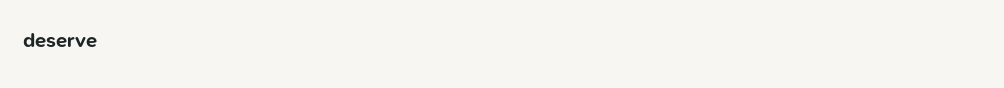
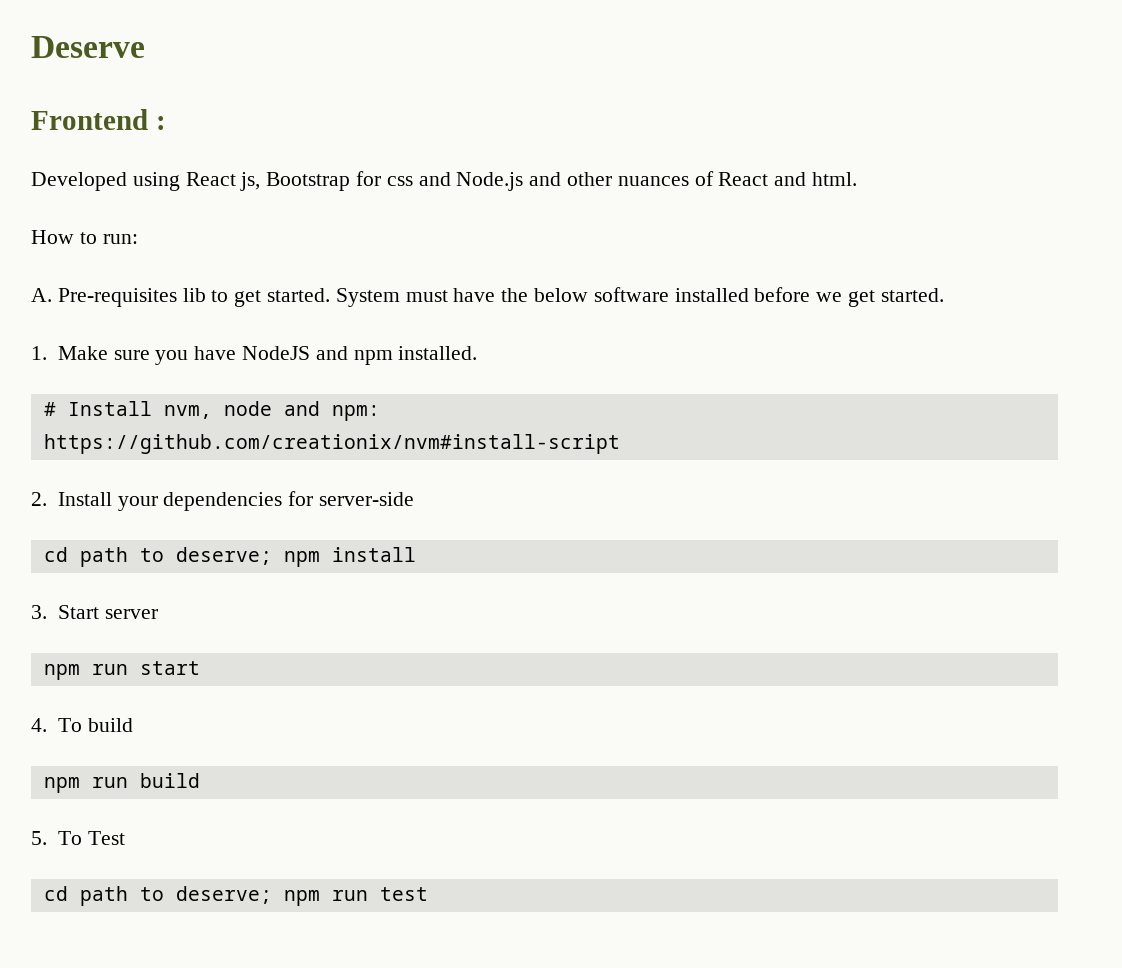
[23,33,97,48] deserve -> [31,36,145,58] [31,109,166,130] [31,171,858,191] [31,230,138,244] [31,287,944,307] [31,346,478,365] [43,401,380,421] [43,434,620,454] [31,491,414,511] [43,547,416,567] [31,605,158,619] [43,661,200,680] [31,718,133,732] [43,773,200,793] [31,831,125,845] [43,886,428,906] Deserve // Frontend : // Developed using React js, Bootstrap for css and Node.js and other nuances of React and html. // How to run: // A. Pre-requisites lib to get started. System must have the below software installed before we get started. // 1. Make sure you have NodeJS and npm installed. // # Install nvm, node and npm: // https://github.com/creationix/nvm#install-script // 2. Install your dependencies for server-side // cd path to deserve; npm install // 3. Start server // npm run start // 4. To build // npm run build // 5. To Test // cd path to deserve; npm run test

